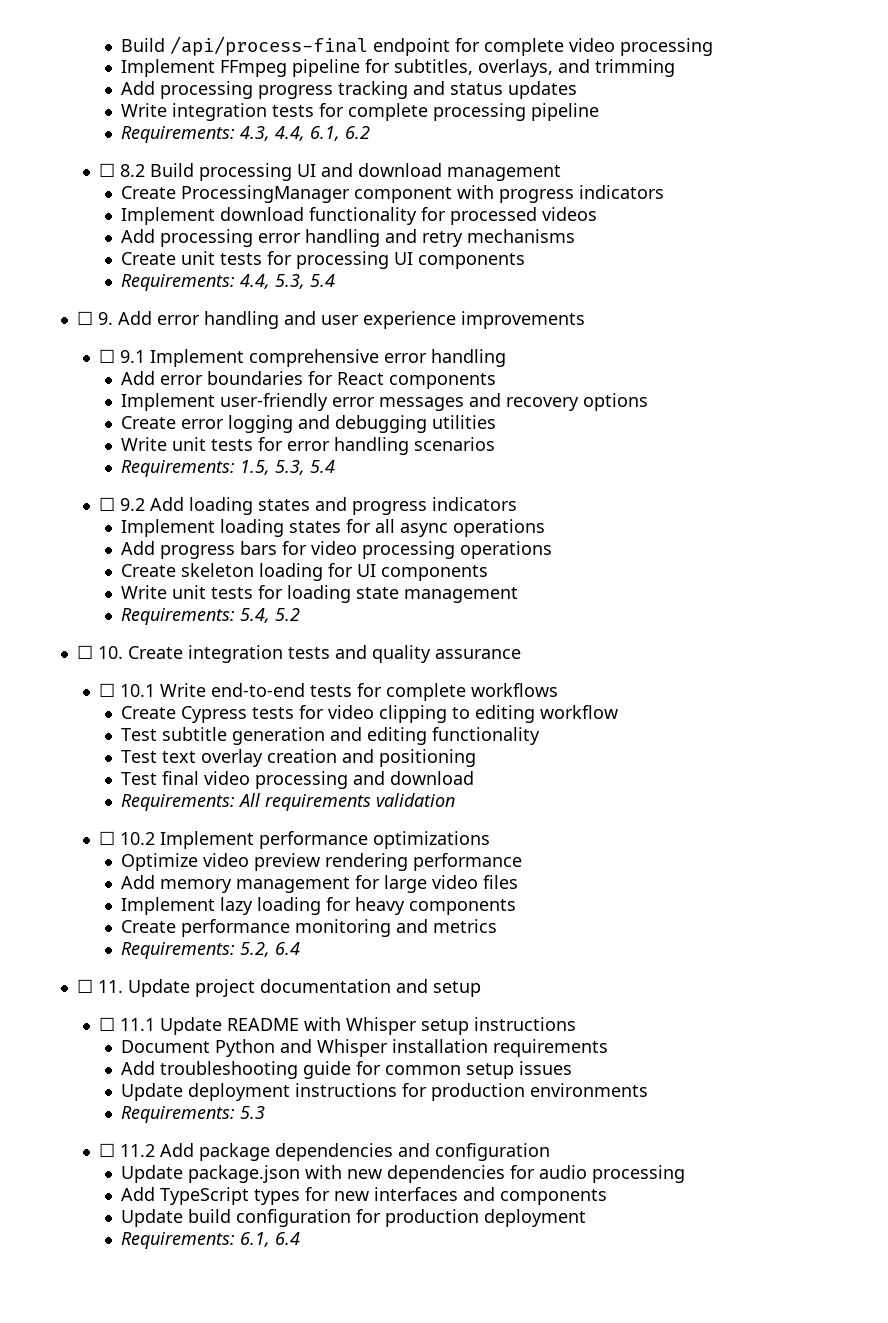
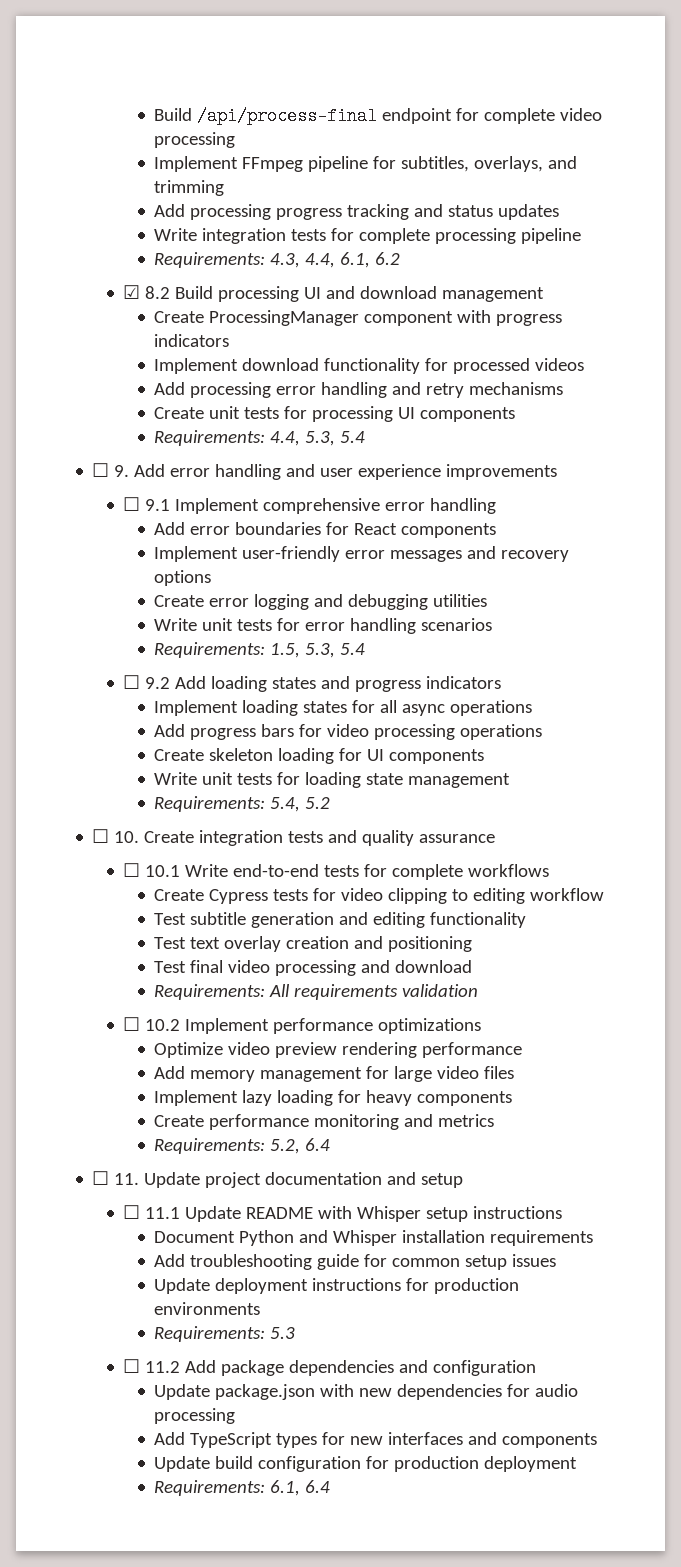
[98,163,115,177] ☐ -> [123,285,141,299] ☑

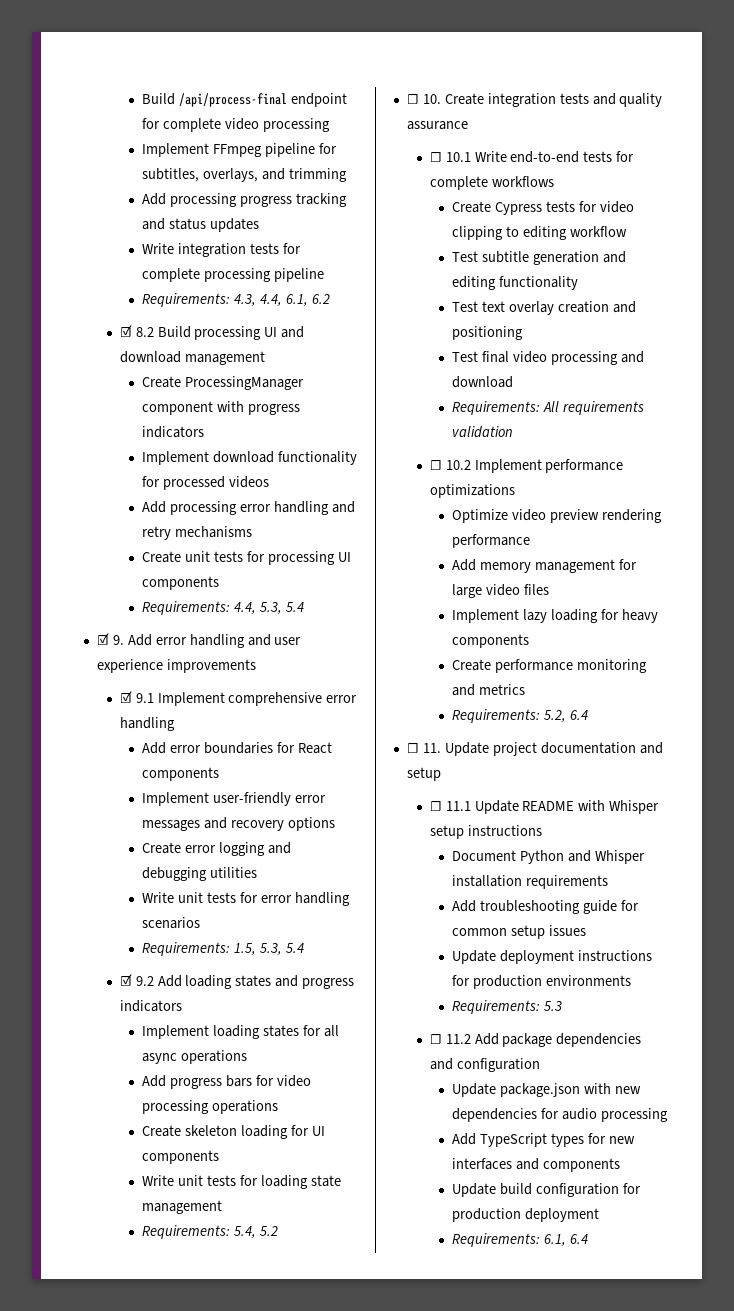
[92,463,110,477] ☐ -> [96,633,109,645] ☑
[123,497,141,511] ☐ -> [119,691,132,703] ☑
[123,675,141,689] ☐ -> [119,974,132,986] ☑

